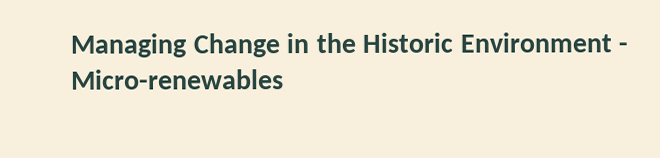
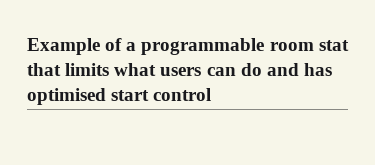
[70,32,629,58] [70,69,284,90] Managing Change in the Historic Environment - Micro-renewables -> [27,38,349,55] [27,63,332,76] [27,88,212,105] Example of a programmable room stat that limits what users can do and has optimised start control

